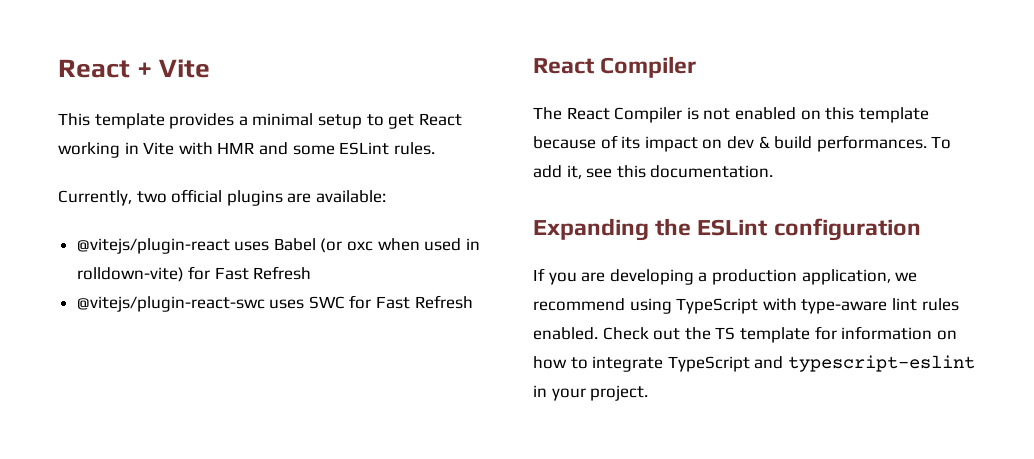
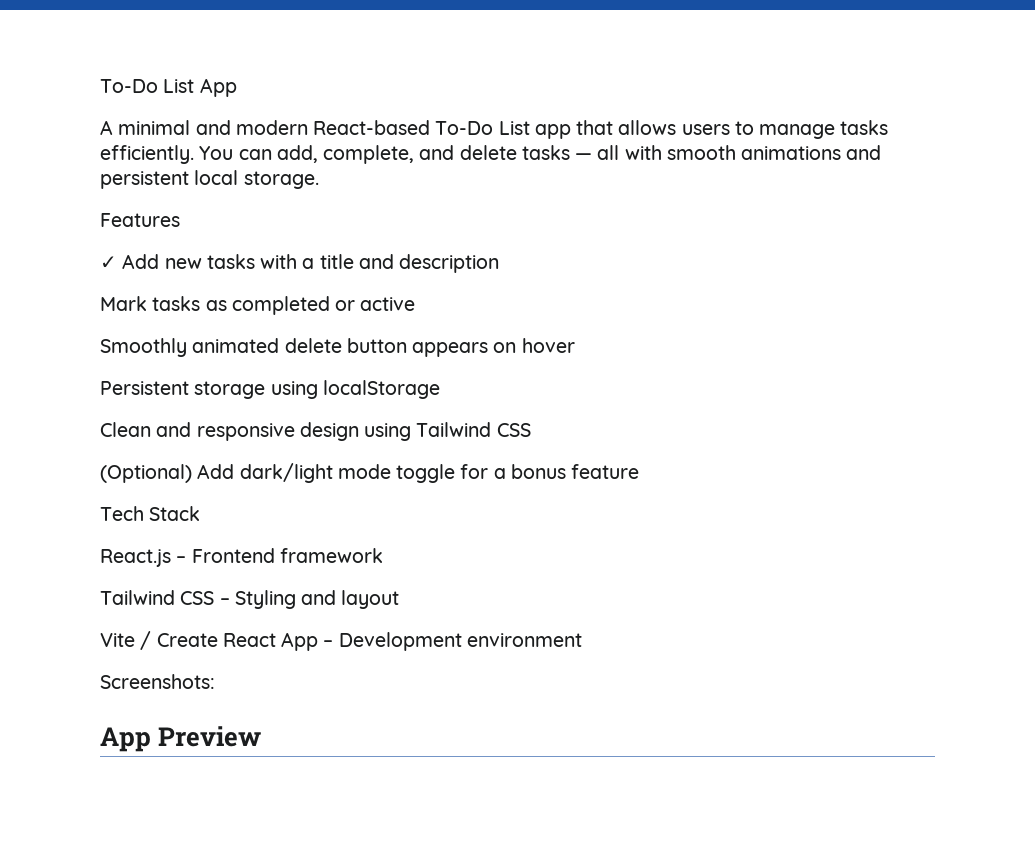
[58,59,211,78] [58,113,462,129] [58,142,435,158] [58,189,386,206] [76,238,480,254] [76,266,312,282] [76,295,473,312] [533,56,697,78] [533,107,929,123] [533,135,952,152] [533,165,774,179] [533,218,921,241] [533,268,918,285] [533,298,959,314] [533,326,957,343] [533,355,975,372] [533,385,649,401] React + Vite // This template provides a minimal setup to get React working in Vite with HMR and some ESLint rules. // Currently, two official plugins are available: // @vitejs/plugin-react uses Babel (or oxc when used in rolldown-vite) for Fast Refresh // @vitejs/plugin-react-swc uses SWC for Fast Refresh // React Compiler // The React Compiler is not enabled on this template because of its impact on dev & build performances. To add it, see this documentation. // Expanding the ESLint configuration // If you are developing a production application, we recommend using TypeScript with type-aware lint rules enabled. Check out the TS template for information on how to integrate TypeScript and typescript-eslint in your project. -> [100,78,237,97] [100,120,889,139] [100,145,882,164] [100,170,319,189] [100,213,180,227] [100,254,500,273] [100,296,416,315] [100,338,575,357] [100,380,440,399] [100,422,531,441] [100,463,640,483] [100,506,201,521] [100,548,383,567] [100,590,400,609] [100,631,582,651] [100,674,215,689] [100,726,262,752] To-Do List App // A minimal and modern React-based To-Do List app that allows users to manage tasks efficiently. You can add, complete, and delete tasks — all with smooth animations and persistent local storage. // Features // ✓ Add new tasks with a title and description // Mark tasks as completed or active // Smoothly animated delete button appears on hover // Persistent storage using localStorage // Clean and responsive design using Tailwind CSS // (Optional) Add dark/light mode toggle for a bonus feature // Tech Stack // React.js – Frontend framework // Tailwind CSS – Styling and layout // Vite / Create React App – Development environment // Screenshots: // App Preview

